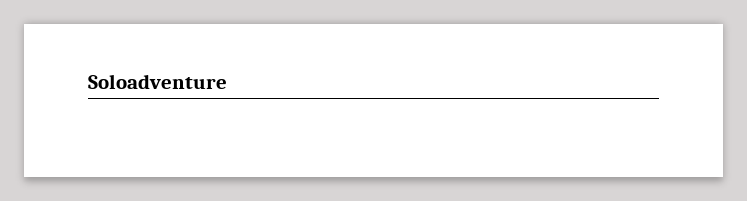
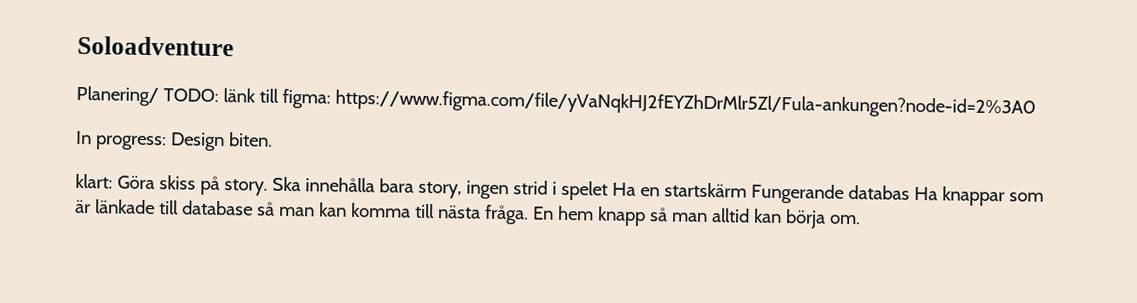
(227, 81) none -> [76,85,1036,119] [76,130,273,152] [75,173,1044,207] [75,199,861,229] // Planering/ TODO: länk till figma: https://www.figma.com/file/yVaNqkHJ2fEYZhDrMlr5Zl/Fula-ankungen?node-id=2%3A0 // In progress: Design biten. // klart: Göra skiss på story. Ska innehålla bara story, ingen strid i spelet Ha en startskärm Fungerande databas Ha knappar som är länkade till database så man kan komma till nästa fråga. En hem knapp så man alltid kan börja om.

